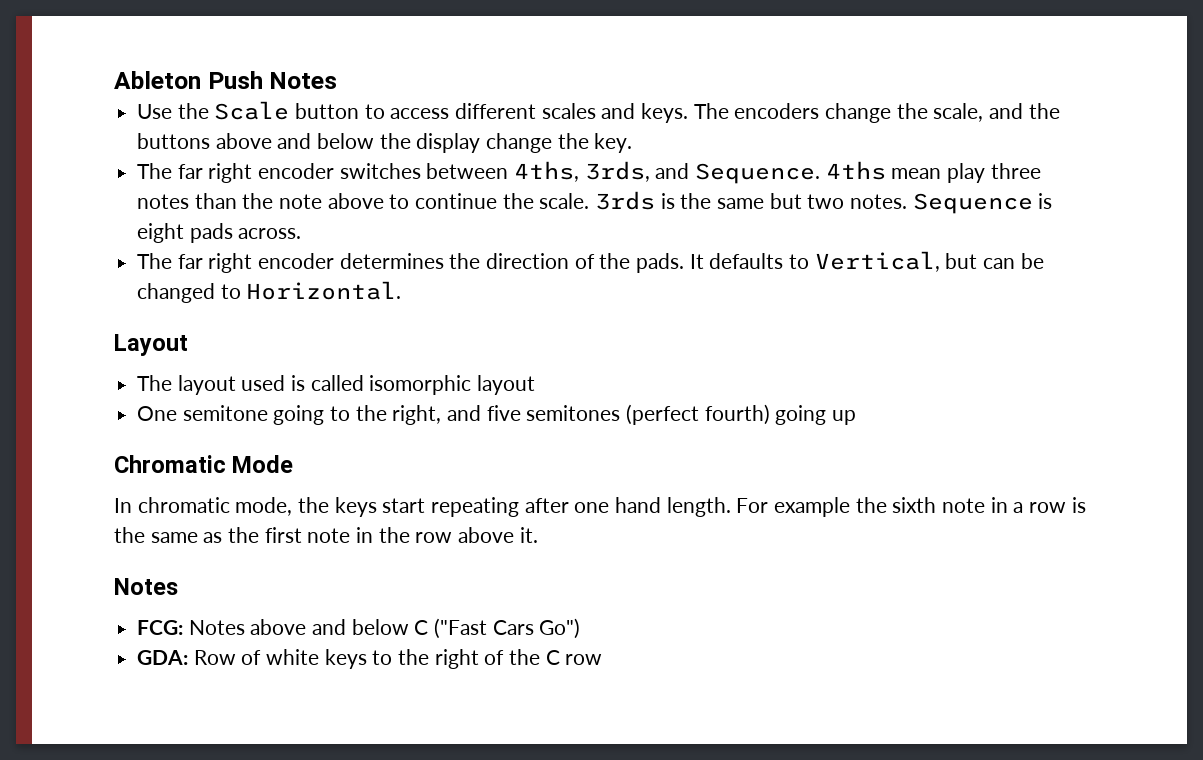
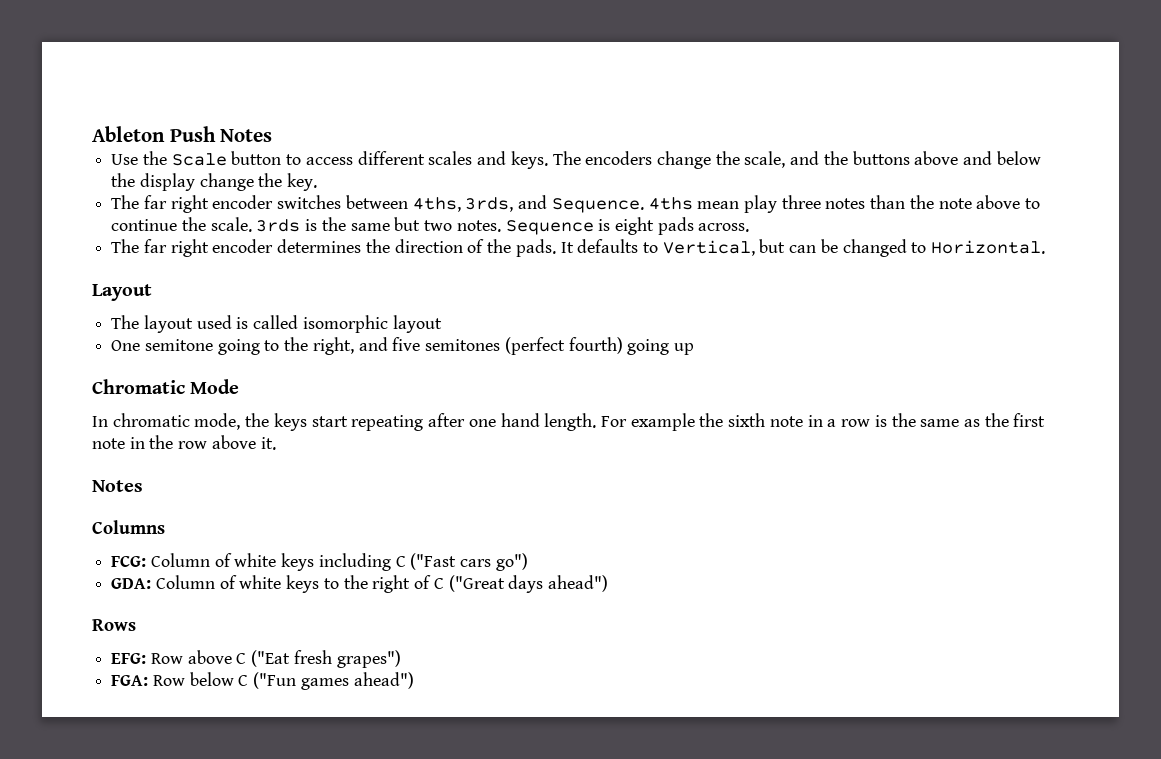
(178, 586) none -> [92,520,165,534] // Columns
[188,618,581,639] Notes above and below C ("Fast Cars Go") -> [150,553,528,571] Column of white keys including C ("Fast cars go")
[193,650,236,665] Row -> [155,575,215,589] Column
[509,649,603,665] the C row -> [433,575,608,593] [92,619,136,631] [111,650,401,668] [111,672,414,690] C ("Great days ahead") // Rows // EFG: Row above C ("Eat fresh grapes") // FGA: Row below C ("Fun games ahead")

